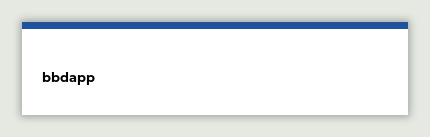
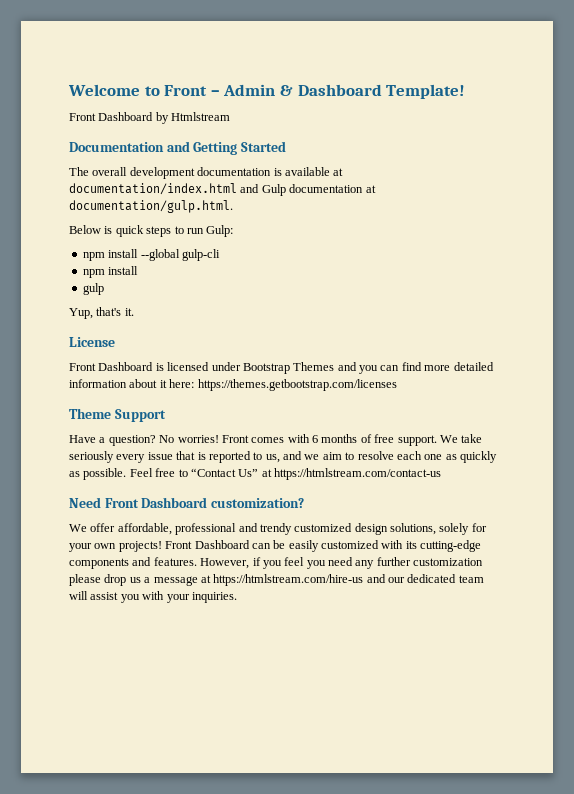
[42,72,95,85] bbdapp -> [68,84,466,99] [69,112,231,124] [69,141,286,155] [69,167,344,179] [69,183,376,196] [69,200,233,213] [69,225,234,237] [82,249,220,261] [82,266,139,278] [82,283,104,295] [69,307,134,319] [69,337,115,347] [69,362,494,374] [69,379,397,391] [69,408,166,422] [69,434,483,446] [69,451,497,463] [69,468,441,480] [69,497,304,508] [69,523,487,535] [69,540,482,552] [69,557,484,569] [69,574,484,586] [69,591,237,603] Welcome to Front – Admin & Dashboard Template! // Front Dashboard by Htmlstream // Documentation and Getting Started // The overall development documentation is available at documentation/index.html and Gulp documentation at documentation/gulp.html. // Below is quick steps to run Gulp: // npm install --global gulp-cli // npm install // gulp // Yup, that's it. // License // Front Dashboard is licensed under Bootstrap Themes and you can find more detailed information about it here: https://themes.getbootstrap.com/licenses // Theme Support // Have a question? No worries! Front comes with 6 months of free support. We take seriously every issue that is reported to us, and we aim to resolve each one as quickly as possible. Feel free to “Contact Us” at https://htmlstream.com/contact-us // Need Front Dashboard customization? // We offer affordable, professional and trendy customized design solutions, solely for your own projects! Front Dashboard can be easily customized with its cutting-edge components and features. However, if you feel you need any further customization please drop us a message at https://htmlstream.com/hire-us and our dedicated team will assist you with your inquiries.

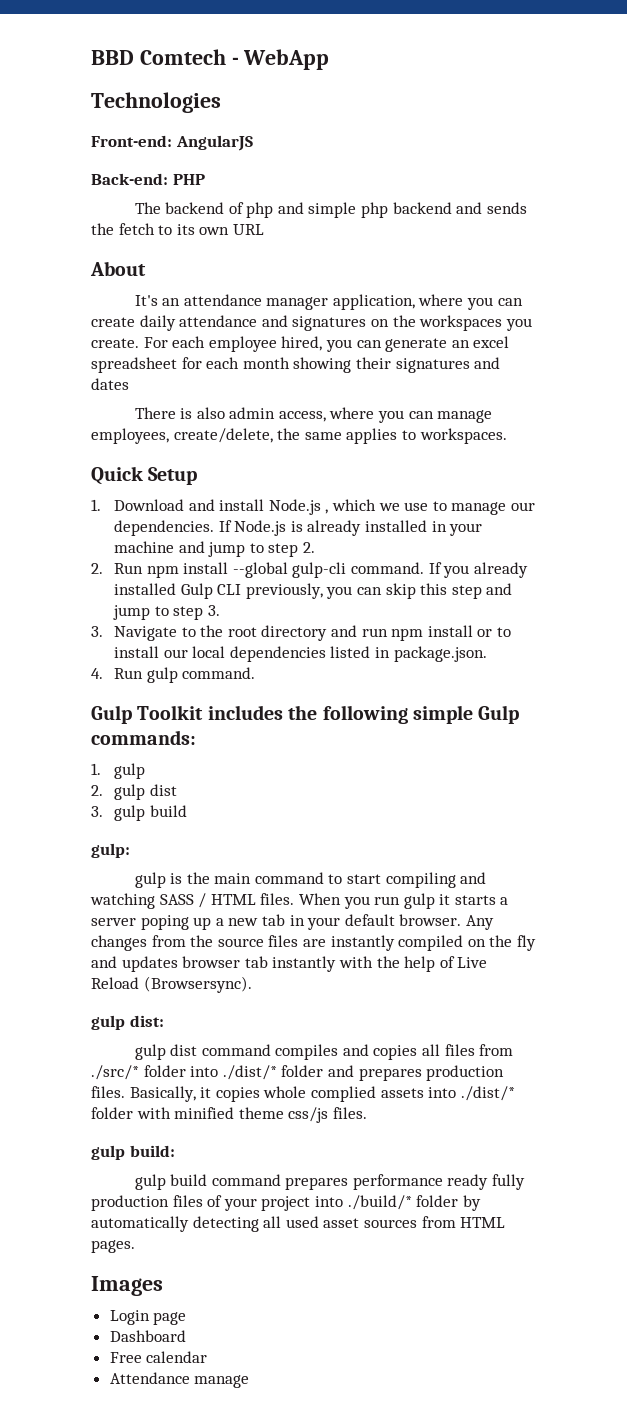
[68,84,466,99] [69,112,231,124] [69,141,286,155] [69,167,344,179] [69,183,376,196] [69,200,233,213] [69,225,234,237] [82,249,220,261] [82,266,139,278] [82,283,104,295] [69,307,134,319] [69,337,115,347] [69,362,494,374] [69,379,397,391] [69,408,166,422] [69,434,483,446] [69,451,497,463] [69,468,441,480] [69,497,304,508] [69,523,487,535] [69,540,482,552] [69,557,484,569] [69,574,484,586] [69,591,237,603] Welcome to Front – Admin & Dashboard Template! // Front Dashboard by Htmlstream // Documentation and Getting Started // The overall development documentation is available at documentation/index.html and Gulp documentation at documentation/gulp.html. // Below is quick steps to run Gulp: // npm install --global gulp-cli // npm install // gulp // Yup, that's it. // License // Front Dashboard is licensed under Bootstrap Themes and you can find more detailed information about it here: https://themes.getbootstrap.com/licenses // Theme Support // Have a question? No worries! Front comes with 6 months of free support. We take seriously every issue that is reported to us, and we aim to resolve each one as quickly as possible. Feel free to “Contact Us” at https://htmlstream.com/contact-us // Need Front Dashboard customization? // We offer affordable, professional and trendy customized design solutions, solely for your own projects! Front Dashboard can be easily customized with its cutting-edge components and features. However, if you feel you need any further customization please drop us a message at https://htmlstream.com/hire-us and our dedicated team will assist you with your inquiries. -> [91,49,330,70] [91,92,221,113] [91,135,253,151] [91,173,205,185] [134,202,527,218] [91,223,264,235] [90,261,146,276] [134,294,523,310] [91,315,532,331] [91,336,510,352] [91,357,501,373] [91,378,129,390] [134,407,493,423] [91,428,507,444] [91,466,198,485] [91,499,535,515] [114,520,483,536] [114,541,315,557] [91,562,528,578] [114,583,513,599] [113,605,220,620] [91,625,511,641] [114,646,487,662] [91,667,256,683] [91,705,520,724] [91,730,196,745] [91,763,146,779] [91,784,177,800] [91,805,187,821] [91,843,130,858] [134,872,487,888] [90,893,509,909] [91,914,494,930] [91,935,536,951] [91,956,488,972] [91,976,252,993] [91,1015,164,1030] [134,1044,514,1060] [91,1065,505,1081] [91,1086,515,1102] [91,1107,367,1123] [91,1145,175,1160] [134,1174,526,1190] [91,1195,481,1211] [91,1216,506,1232] [91,1240,135,1253] [91,1276,163,1296] [109,1310,187,1325] [109,1330,186,1342] [109,1351,208,1363] [109,1372,250,1388] BBD Comtech - WebApp // Technologies // Front-end: AngularJS // Back-end: PHP // The backend of php and simple php backend and sends the fetch to its own URL // About // It's an attendance manager application, where you can create daily attendance and signatures on the workspaces you create. For each employee hired, you can generate an excel spreadsheet for each month showing their signatures and dates // There is also admin access, where you can manage employees, create/delete, the same applies to workspaces. // Quick Setup // 1. Download and install Node.js , which we use to manage our dependencies. If Node.js is already installed in your machine and jump to step 2. // 2. Run npm install --global gulp-cli command. If you already installed Gulp CLI previously, you can skip this step and jump to step 3. // 3. Navigate to the root directory and run npm install or to install our local dependencies listed in package.json. // 4. Run gulp command. // Gulp Toolkit includes the following simple Gulp commands: // 1. gulp // 2. gulp dist // 3. gulp build // gulp: // gulp is the main command to start compiling and watching SASS / HTML files. When you run gulp it starts a server poping up a new tab in your default browser. Any changes from the source files are instantly compiled on the fly and updates browser tab instantly with the help of Live Reload (Browsersync). // gulp dist: // gulp dist command compiles and copies all files from ./src/* folder into ./dist/* folder and prepares production files. Basically, it copies whole complied assets into ./dist/* folder with minified theme css/js files. // gulp build: // gulp build command prepares performance ready fully production files of your project into ./build/* folder by automatically detecting all used asset sources from HTML pages. // Images // Login page // Dashboard // Free calendar // Attendance manage

